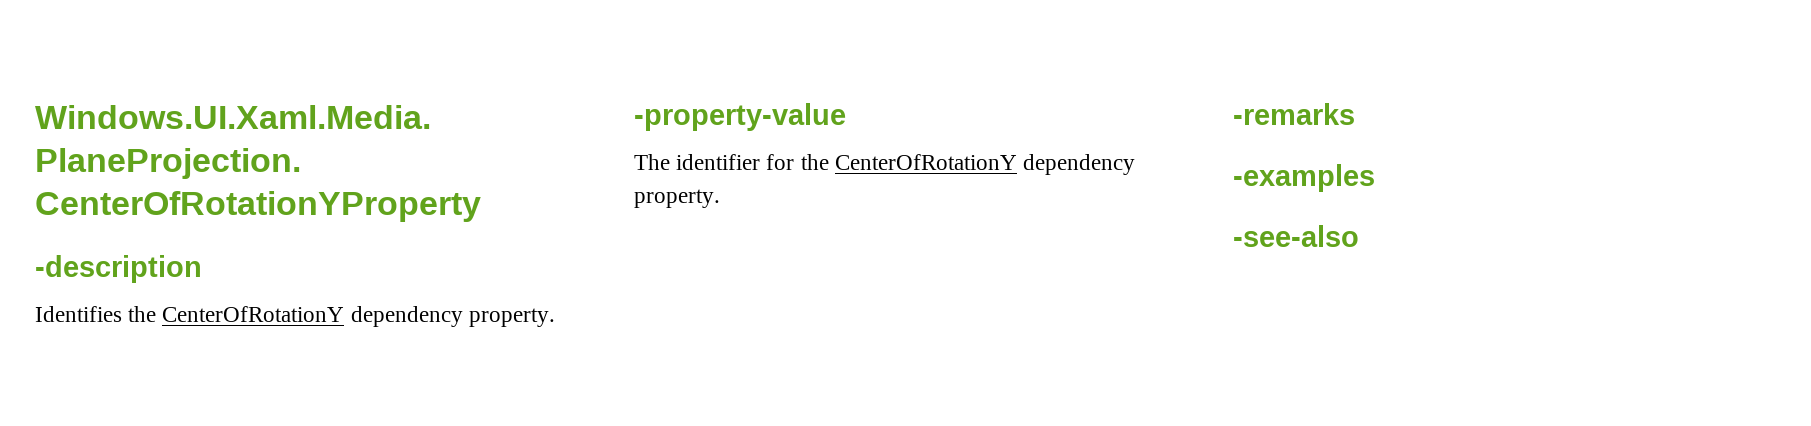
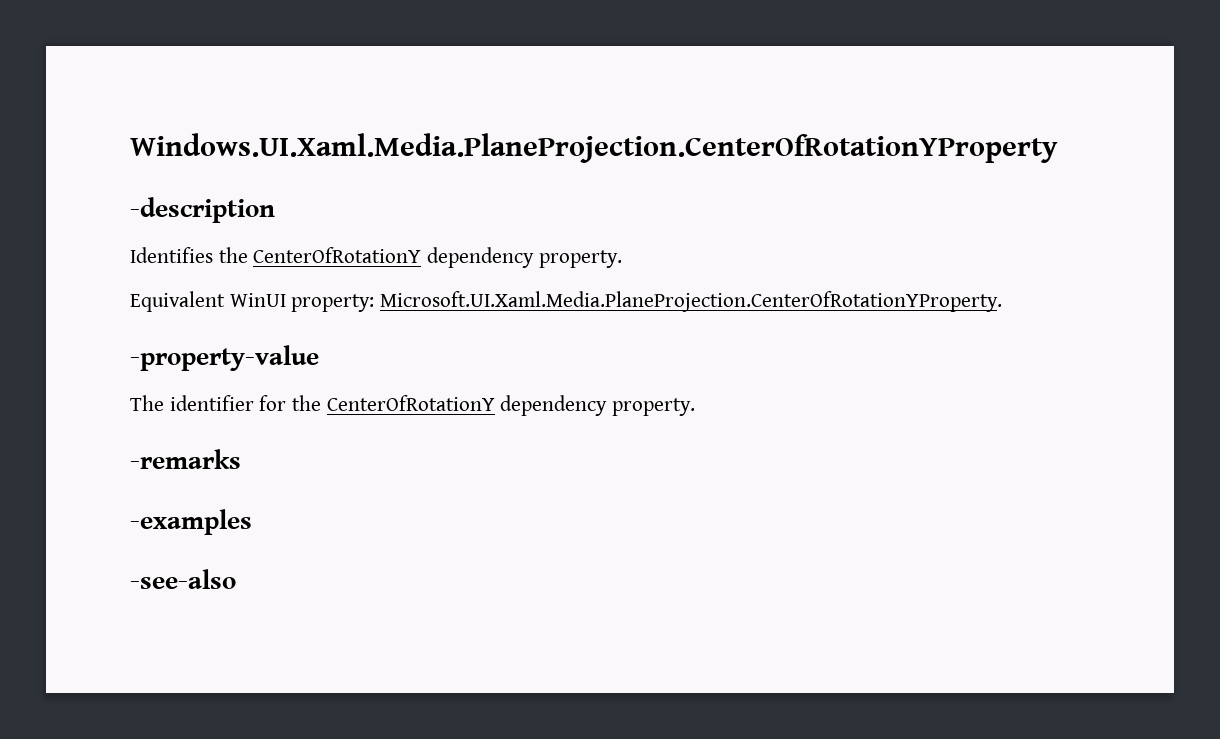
(555, 317) none -> [130,291,1003,312] // Equivalent WinUI property: Microsoft.UI.Xaml.Media.PlaneProjection.CenterOfRotationYProperty.

